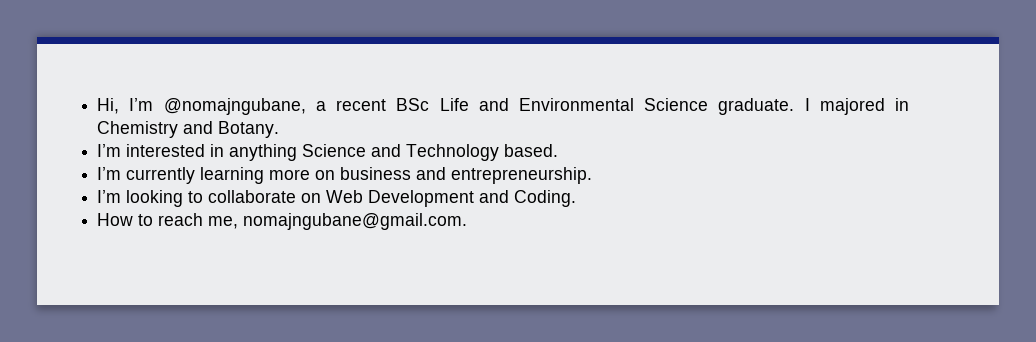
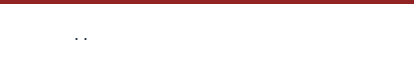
[97,98,909,115] [97,121,280,138] [97,144,559,161] [97,167,593,184] [97,190,577,207] [97,213,468,230] Hi, I’m @nomajngubane, a recent BSc Life and Environmental Science graduate. I majored in Chemistry and Botany. // I’m interested in anything Science and Technology based. // I’m currently learning more on business and entrepreneurship. // I’m looking to collaborate on Web Development and Coding. // How to reach me, nomajngubane@gmail.com. -> [72,38,90,40] ..

